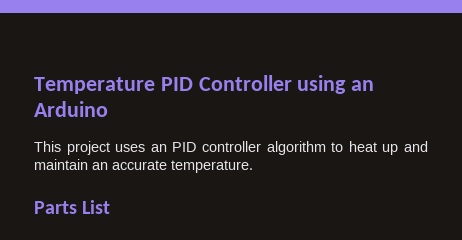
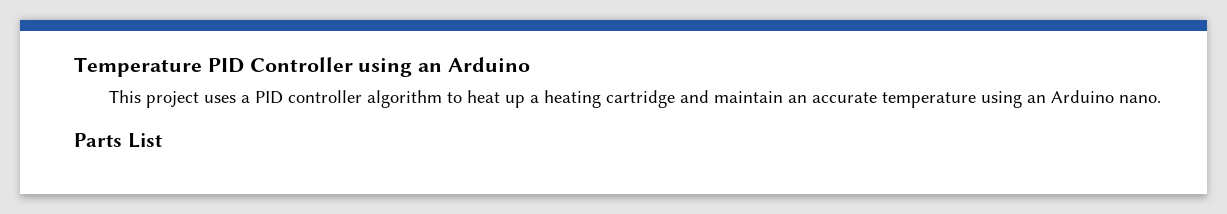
[150,144,167,152] an -> [240,95,250,103] a
(399, 149) none -> [529,90,675,108] a heating cartridge
[171,160,253,173] temperature. -> [881,90,1161,108] temperature using an Arduino nano.

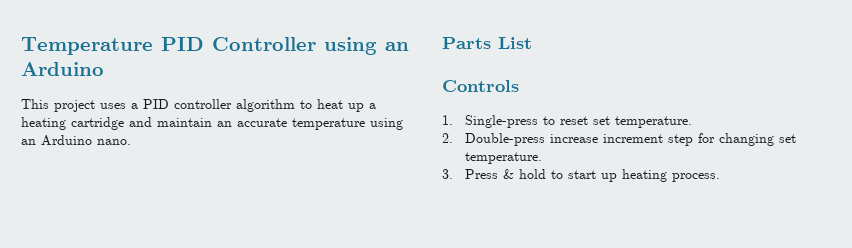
(162, 140) none -> [442,80,519,92] [442,115,693,128] [442,133,797,146] [465,152,543,164] [442,169,721,182] // Controls // 1. Single-press to reset set temperature. // 2. Double-press increase increment step for changing set temperature. // 3. Press & hold to start up heating process.

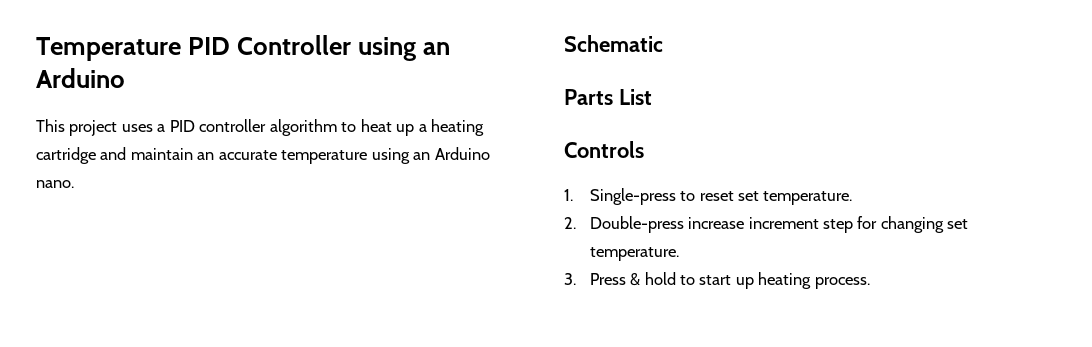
(131, 142) none -> [564,35,663,52] // Schematic

